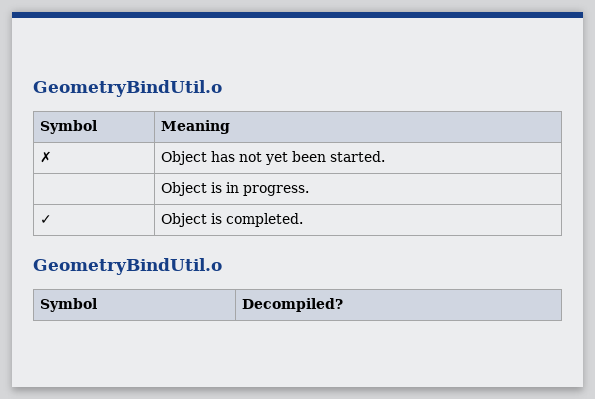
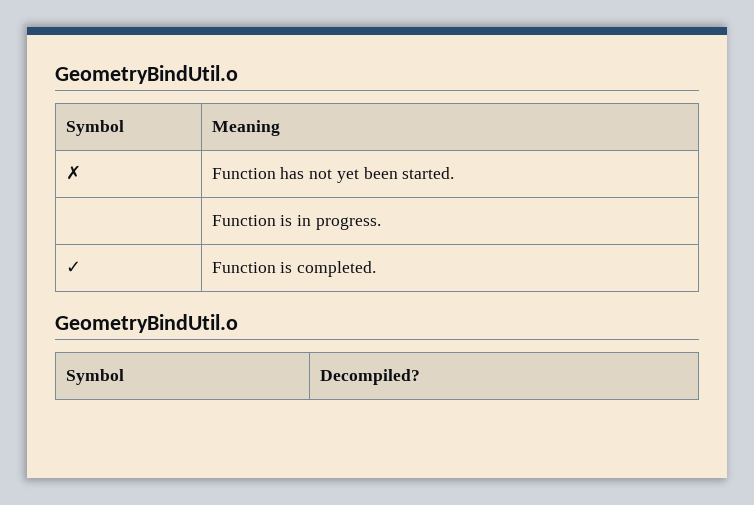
[161,151,208,165] Object -> [211,168,276,179] Function
[161,182,208,196] Object -> [211,215,276,226] Function
[161,213,208,227] Object -> [211,262,276,273] Function

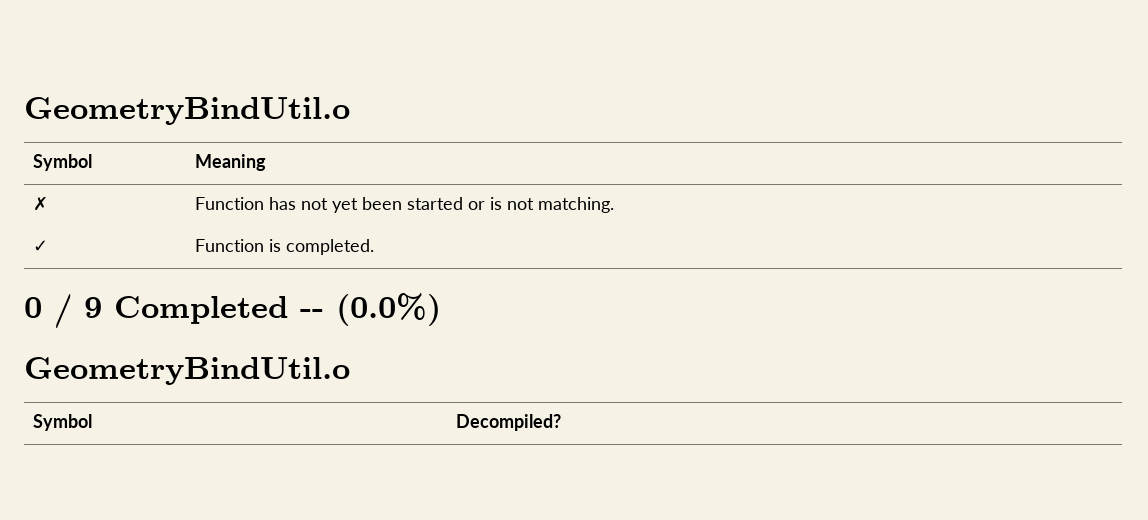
[402,167,455,179] [211,215,381,230] started. // | Function is in progress. -> [406,197,614,213] started or is not matching.
(377, 269) none -> [24,293,441,329] // 0 / 9 Completed -- (0.0%)

